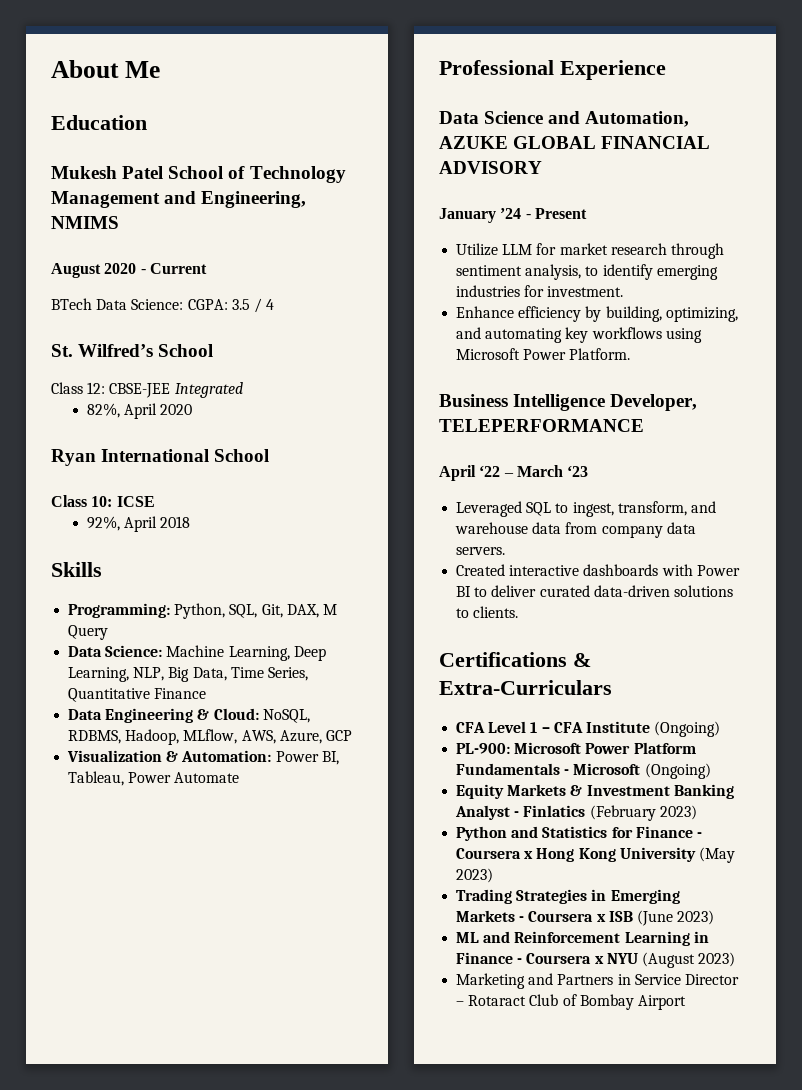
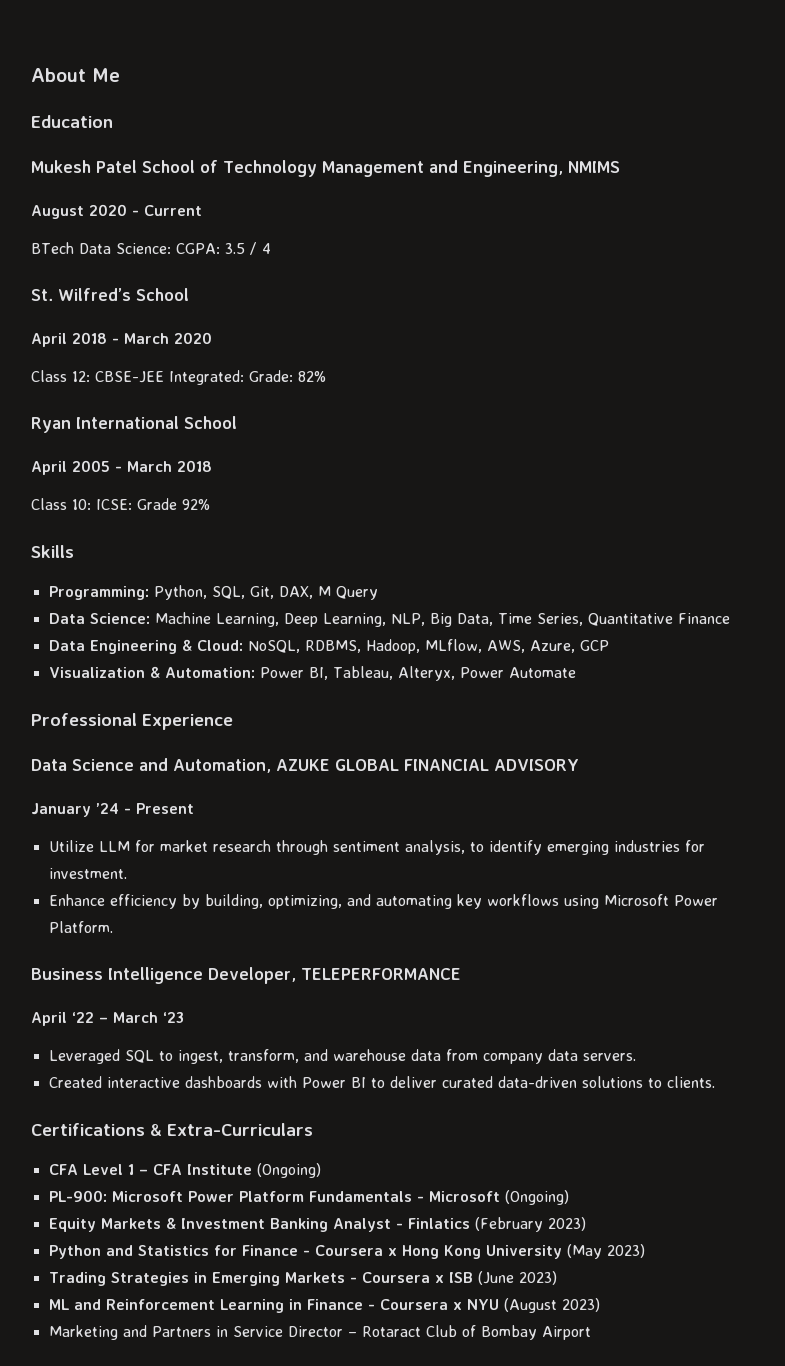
(214, 350) none -> [31,332,212,347] // April 2018 - March 2020
[174,382,243,398] [87,403,193,419] Integrated // 82%, April 2020 -> [169,370,326,385] Integrated: Grade: 82%
[51,495,155,507] [87,516,191,532] Class 10: ICSE // 92%, April 2018 -> [31,460,212,475] [31,498,210,510] April 2005 - March 2018 // Class 10: ICSE: Grade 92%
(125, 778) none -> [397,666,455,681] Alteryx,

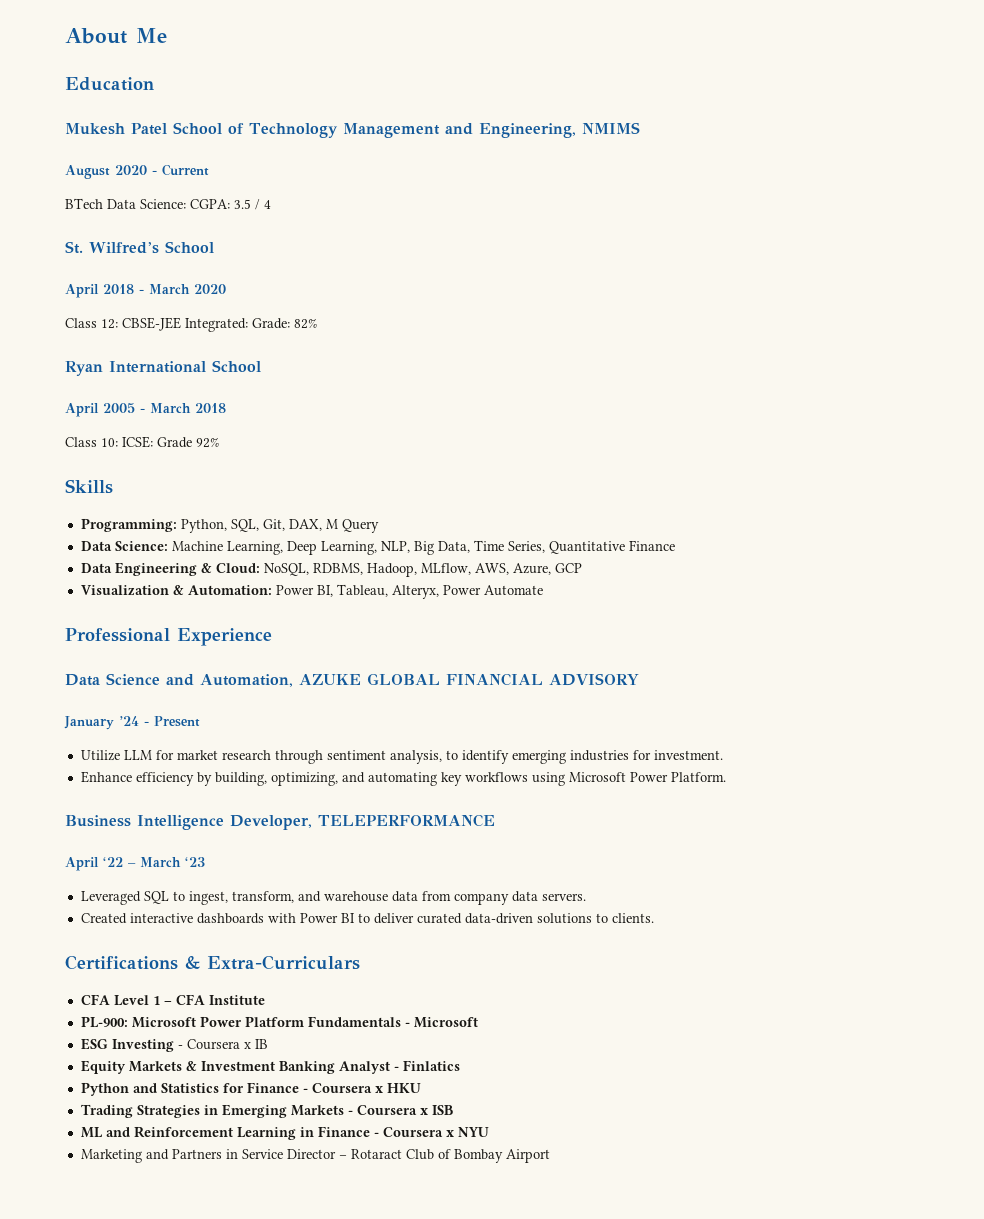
[256,1163,321,1178] (Ongoing) -> (265, 1000) none
[504,1190,569,1205] (Ongoing) -> [80,1038,268,1052] // ESG Investing - Coursera x IB
[474,1217,586,1232] (February 2023) -> (460, 1065) none
[401,1244,645,1259] Hong Kong University (May 2023) -> [386,1083,421,1093] HKU
[477,1271,557,1285] (June 2023) -> (453, 1110) none
[503,1298,600,1313] (August 2023) -> (489, 1132) none

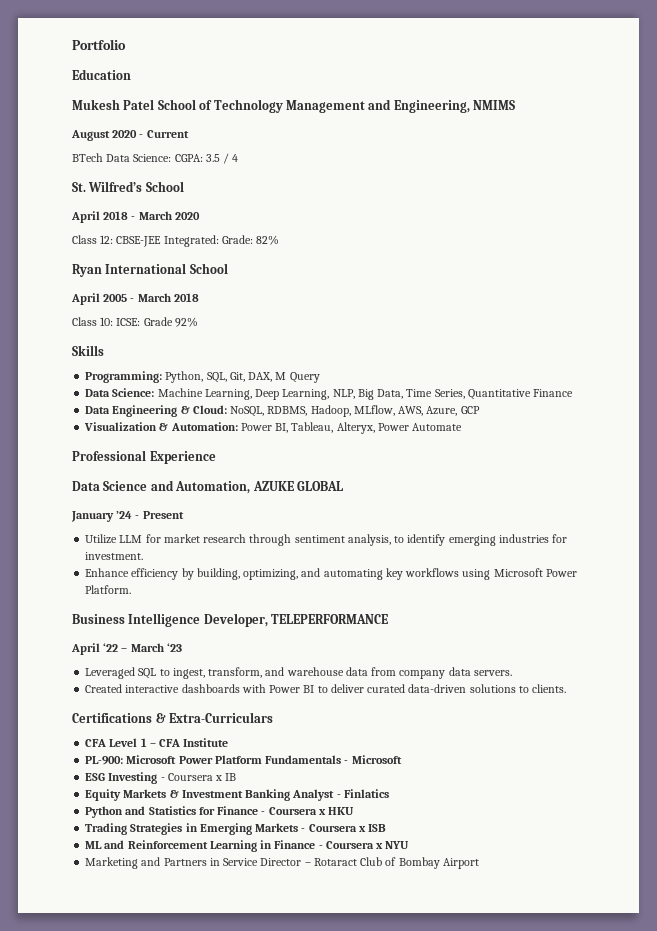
[65,28,167,44] About Me -> [72,39,126,50] Portfolio
[446,673,639,686] FINANCIAL ADVISORY -> (343, 486) none

